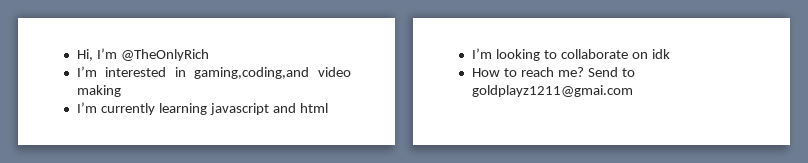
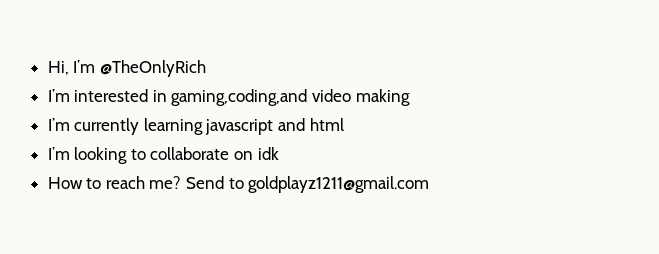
[471,85,633,97] goldplayz1211@gmai.com -> [248,176,430,193] goldplayz1211@gmail.com

